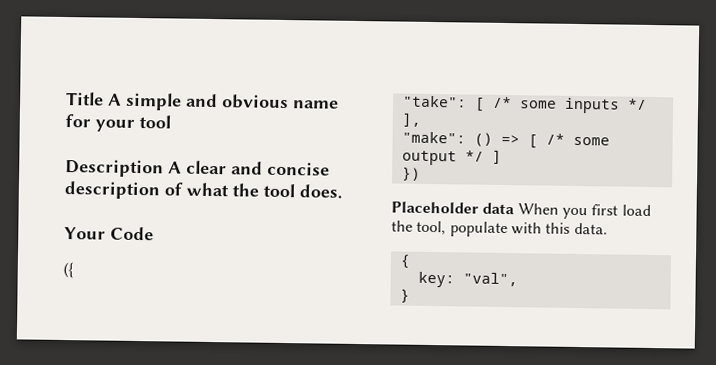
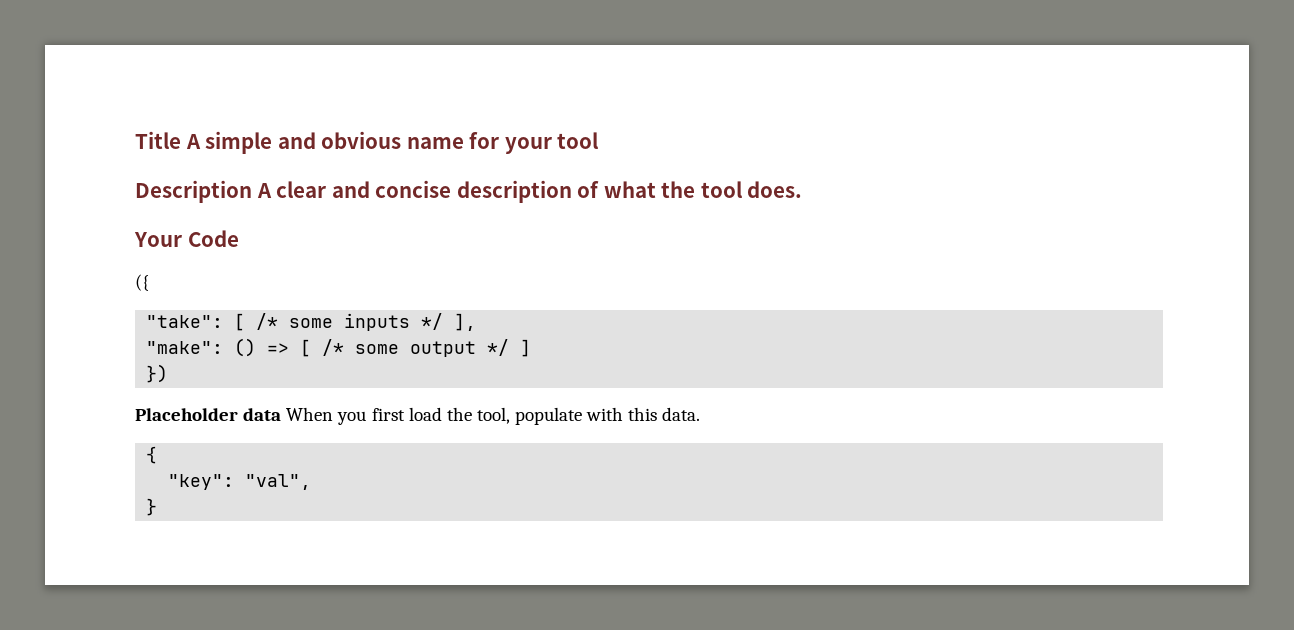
[417,271,455,288] key: -> [168,474,235,490] "key":

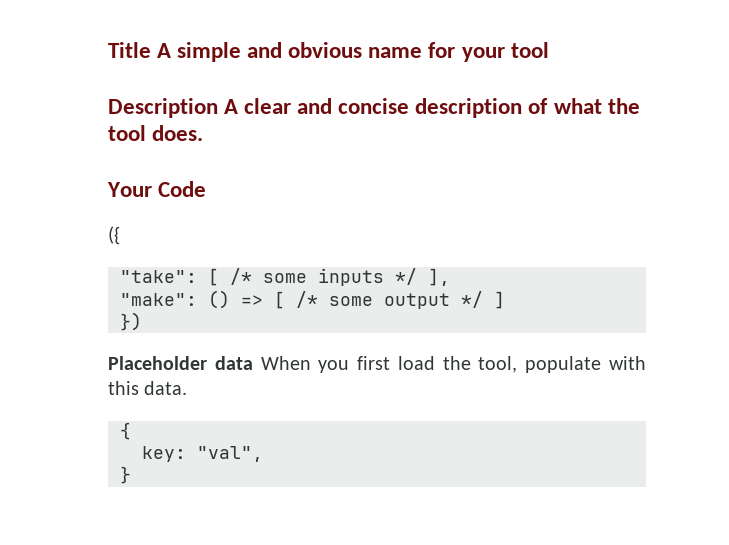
[168,474,235,490] "key": -> [142,446,186,462] key:

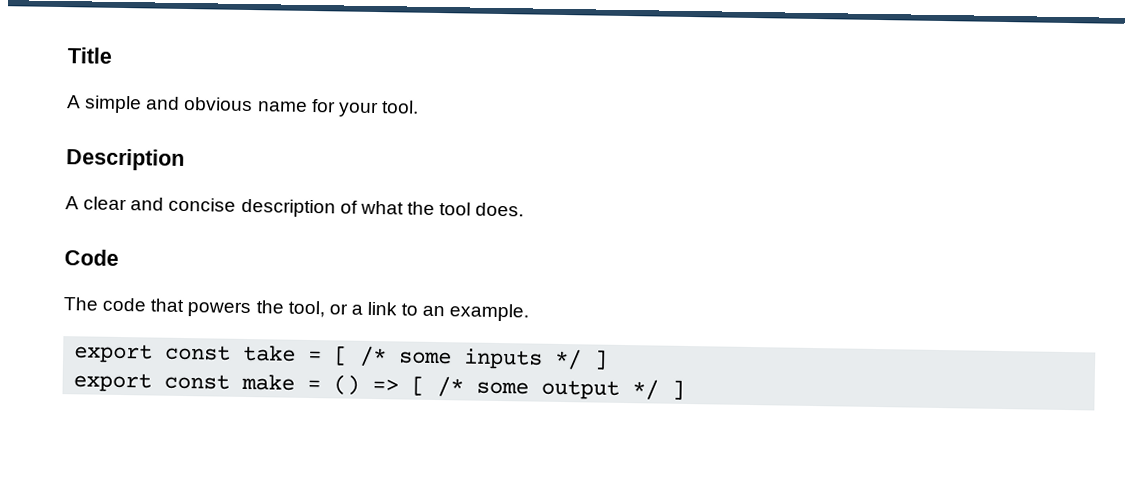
(151, 50) none -> (112, 55) //
[510,42,549,58] tool -> [380,100,419,114] tool.
(218, 108) none -> (185, 159) //
[107,182,152,197] Your -> (525, 209) none
[108,226,120,245] [120,270,197,283] ({ // "take": -> [63,297,530,322] [73,343,323,364] The code that powers the tool, or a link to an example. // export const take =
[428,268,450,286] [120,293,197,306] ], // "make": -> [593,349,609,370] [73,372,322,393] ] // export const make =
[120,312,142,331] [108,356,646,373] [108,381,188,395] [120,422,131,440] [142,446,263,462] [120,466,131,484] // }) // Placeholder data When you first load the tool, populate with this data. // { // key: "val", // } -> (686, 389) none

